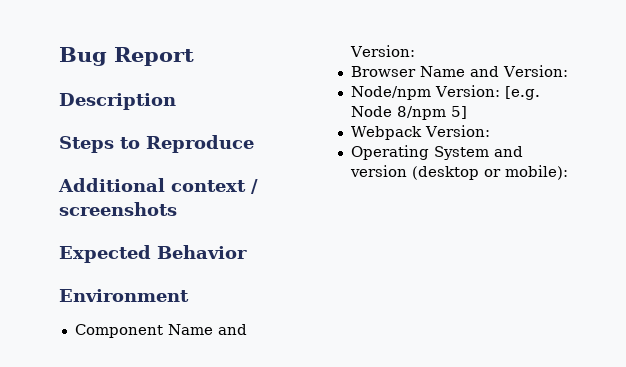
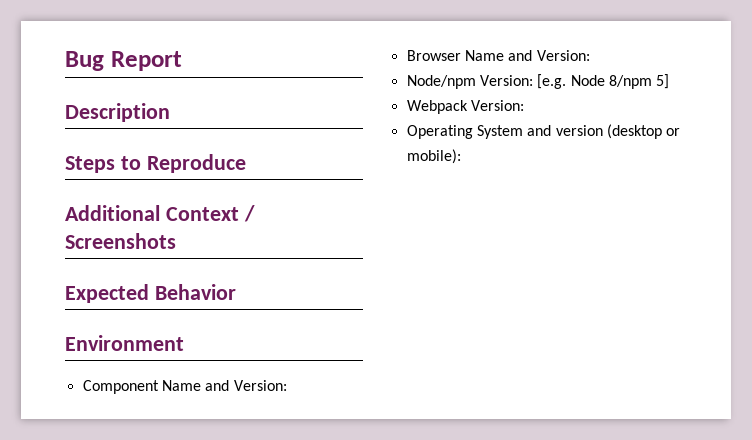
[171,179,258,194] [59,202,177,216] context / screenshots -> [165,205,255,222] [65,233,176,249] Context / Screenshots

